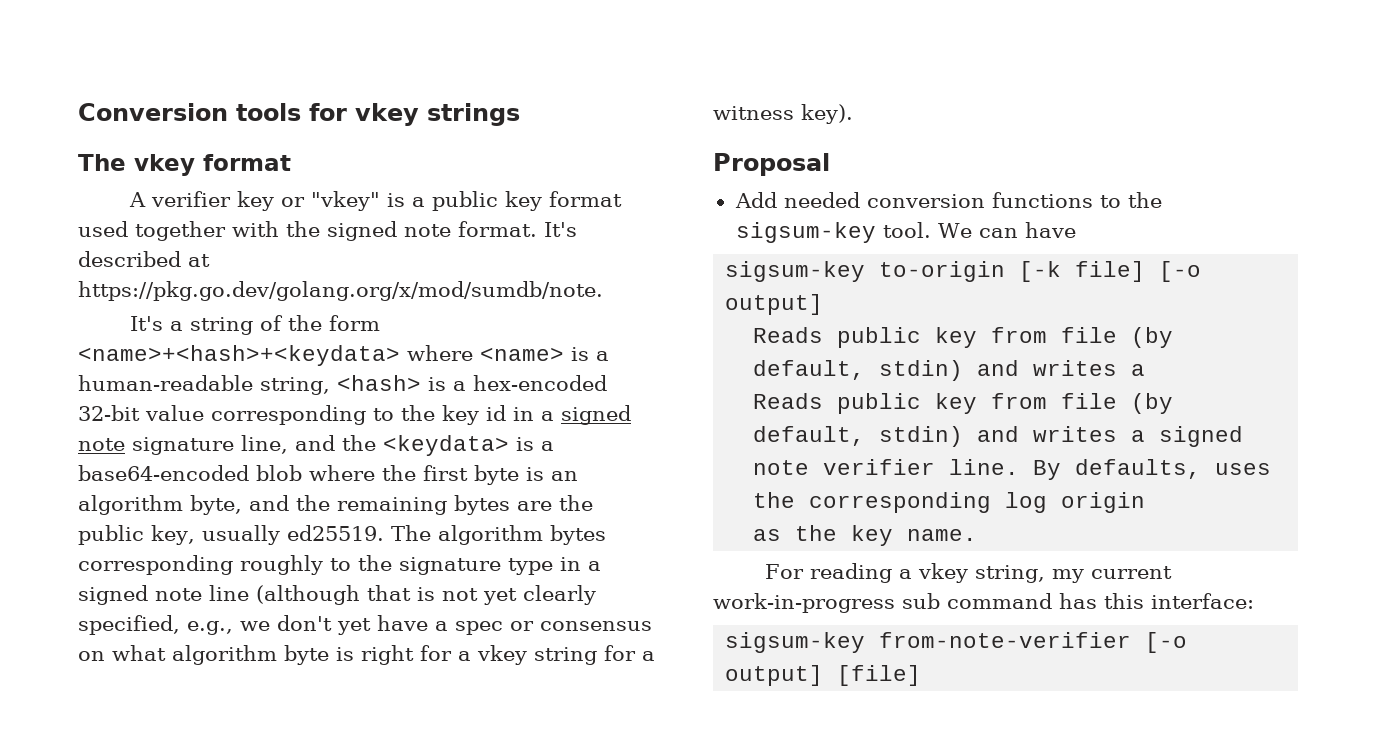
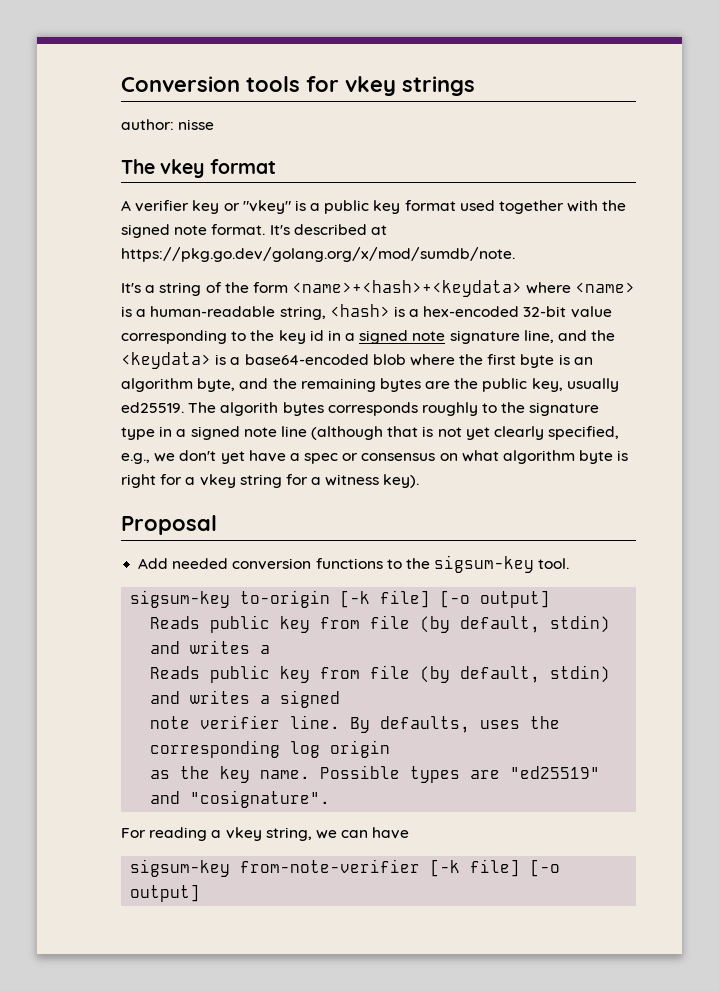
(520, 114) none -> [121,119,215,130] // author: nisse
[437,525,606,545] [78,555,233,575] algorithm bytes corresponding -> [220,402,418,416] algorith bytes corresponds
[937,222,1076,238] We can have -> (570, 563) none
(978, 535) none -> [320,765,601,783] [150,790,331,808] Possible types are "ed25519" and "cosignature".
[1051,566,1172,583] [713,593,1254,613] my current work-in-progress sub command has this interface: -> [315,827,410,839] we can have
[1145,632,1188,653] [725,665,922,686] [-o output] [file] -> [430,859,561,877] [130,884,201,902] [-k file] [-o output]

